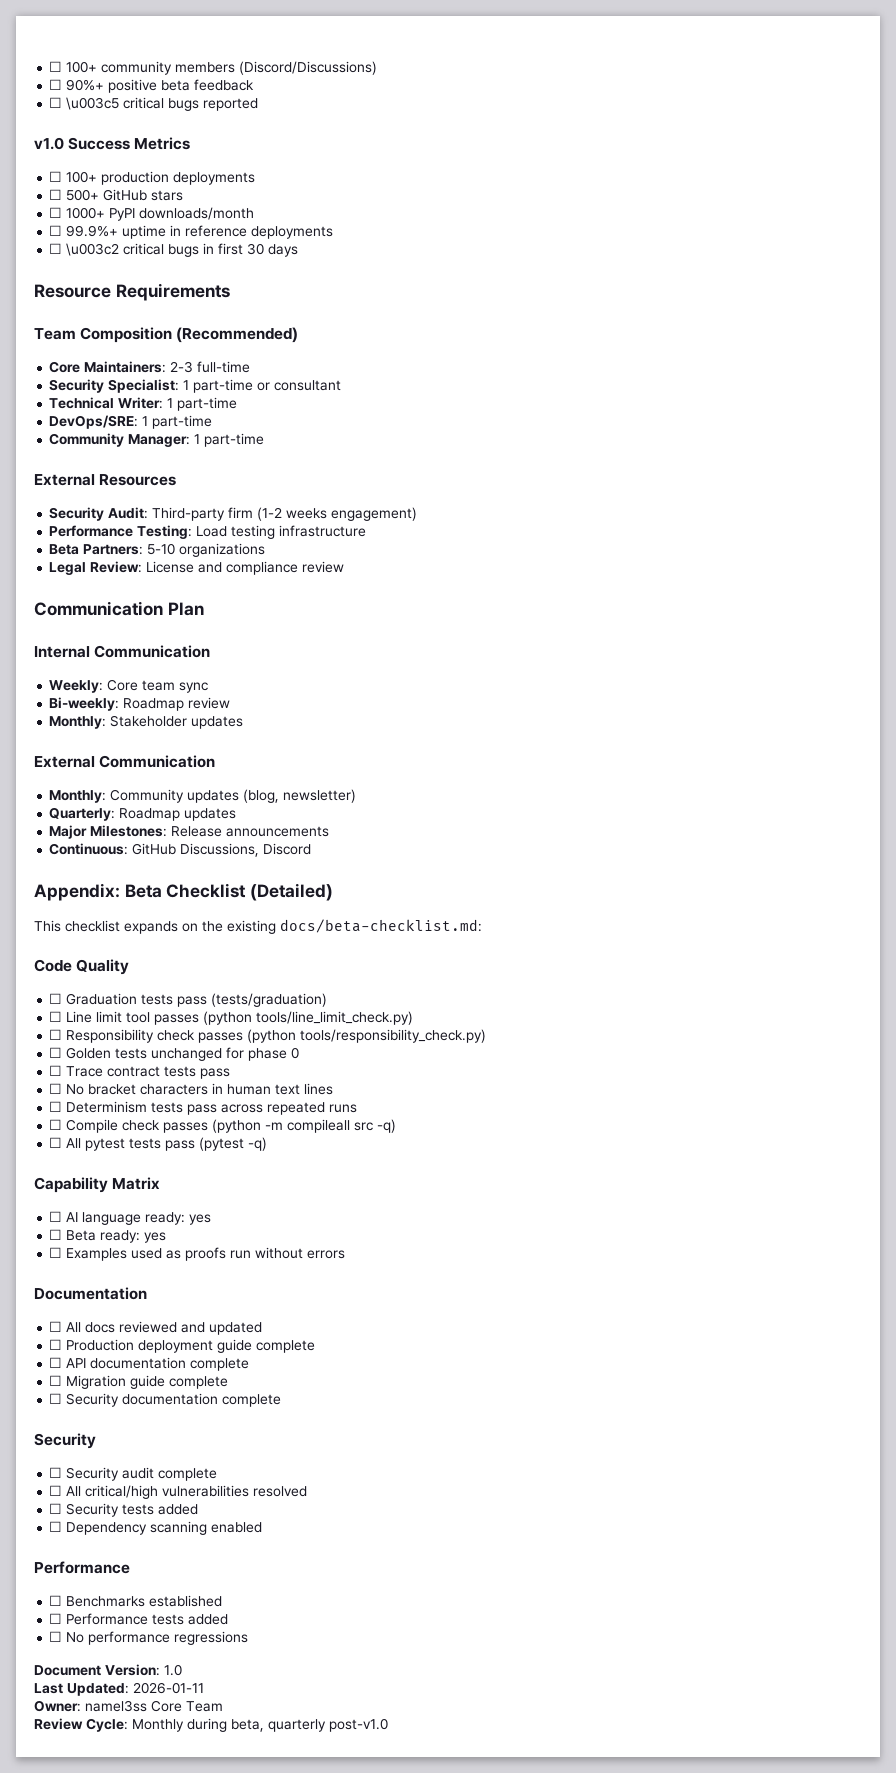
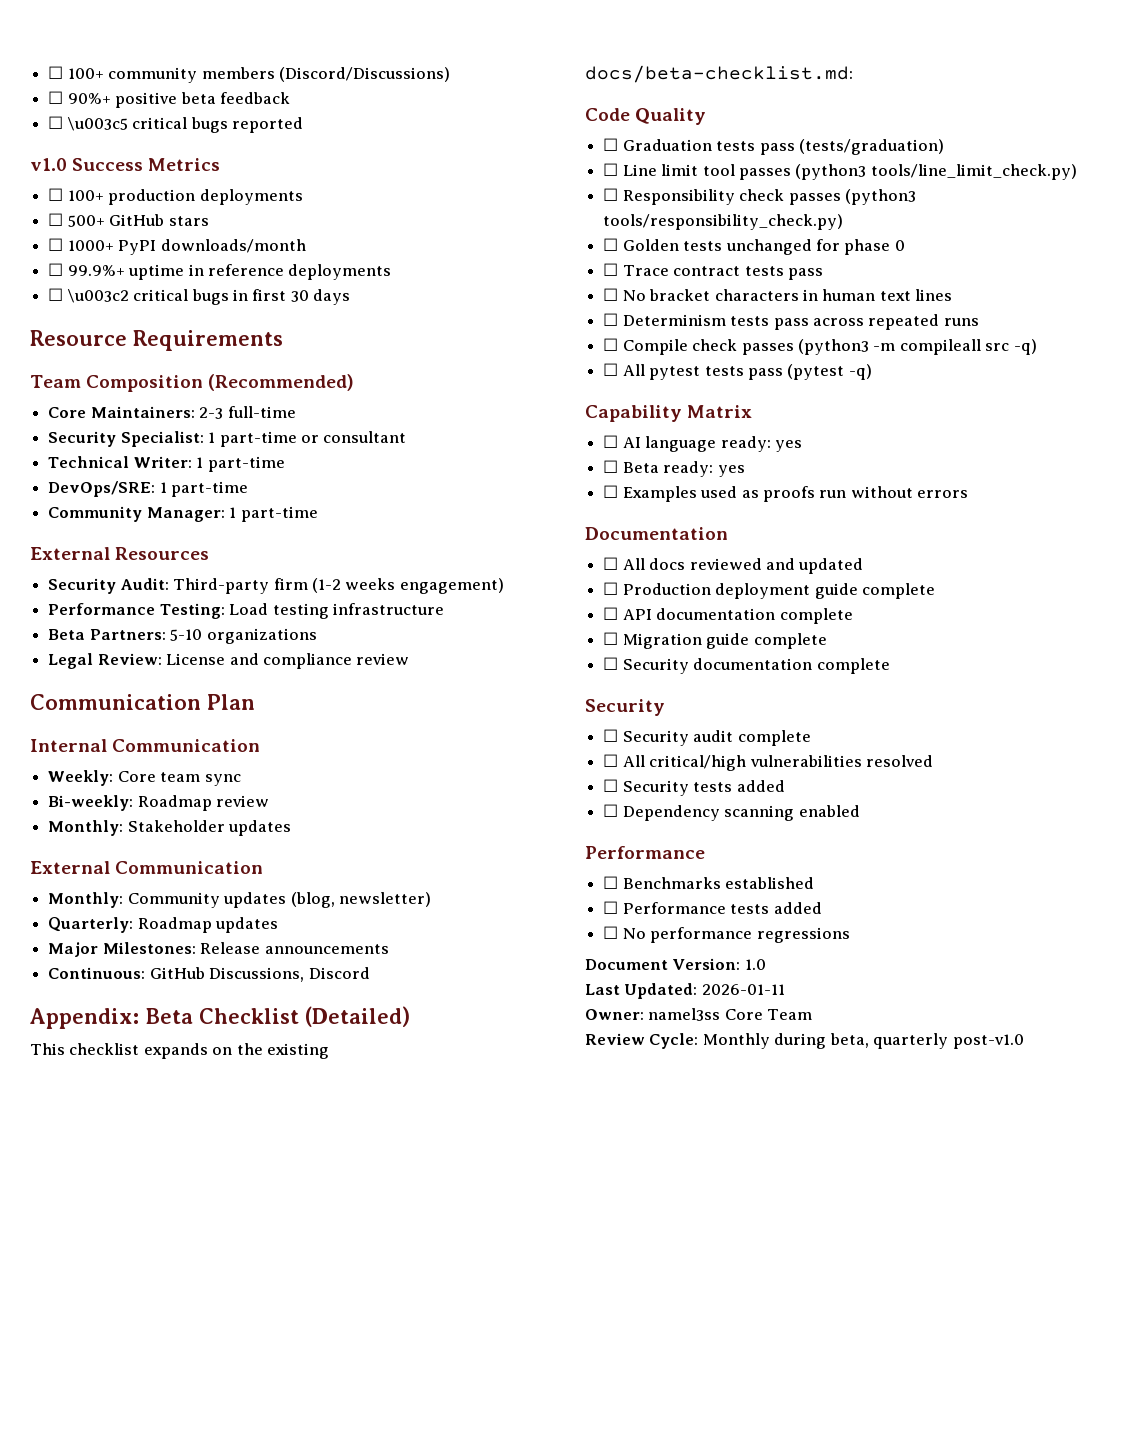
[203,1011,253,1025] (python -> [795,164,867,180] (python3
[247,1029,297,1043] (python -> [844,189,916,205] (python3
[212,1119,262,1133] (python -> [797,339,869,355] (python3

